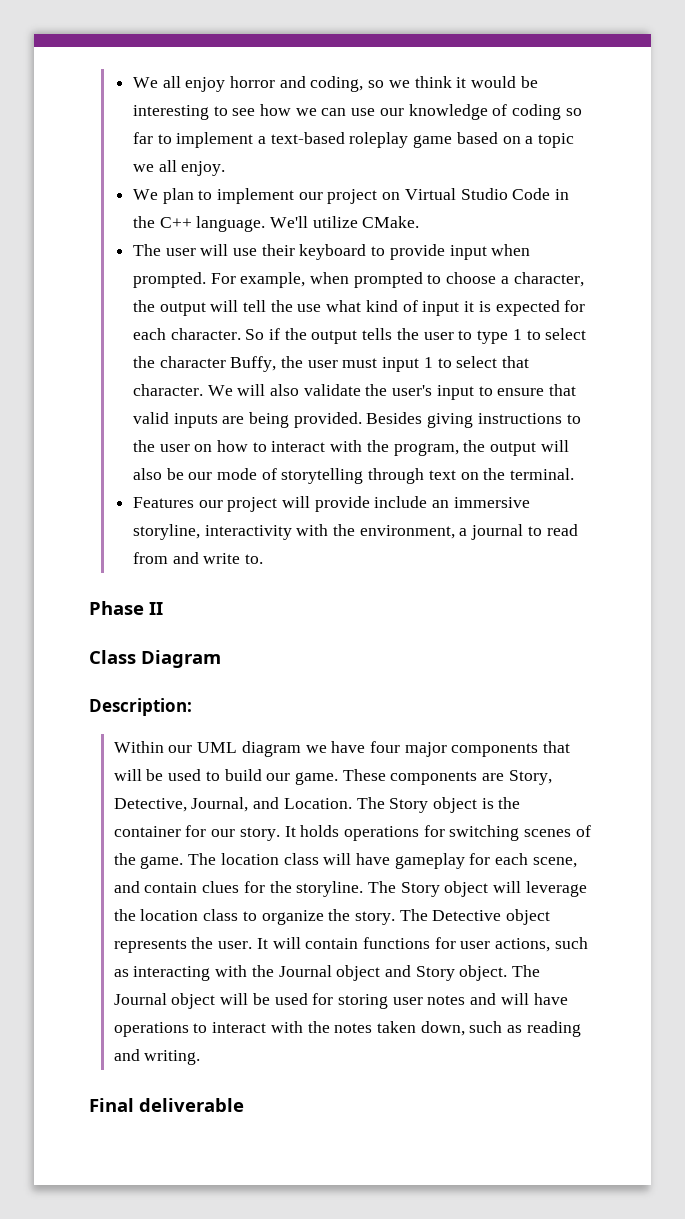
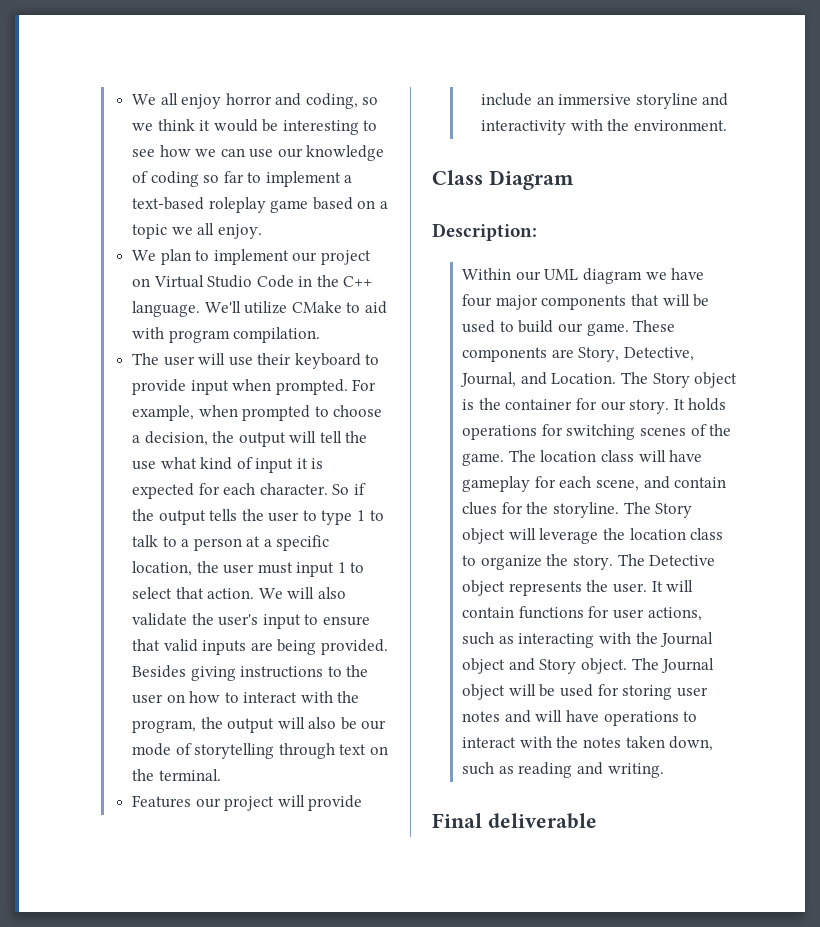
[362,216,420,228] CMake. -> [291,301,387,314] [131,327,321,343] CMake to aid with program compilation.
[513,272,584,287] character, -> [144,431,208,446] decision,
[545,328,587,340] [132,356,277,372] select the character Buffy, -> [131,535,330,551] [131,561,192,576] talk to a person at a specific location,
[132,384,203,396] character. -> [207,588,255,599] action.
[132,524,200,540] storyline, -> [635,93,729,109] storyline and
[359,524,578,540] [132,552,264,564] [89,601,163,615] environment, a journal to read from and write to. // Phase II -> [633,120,727,131] environment.

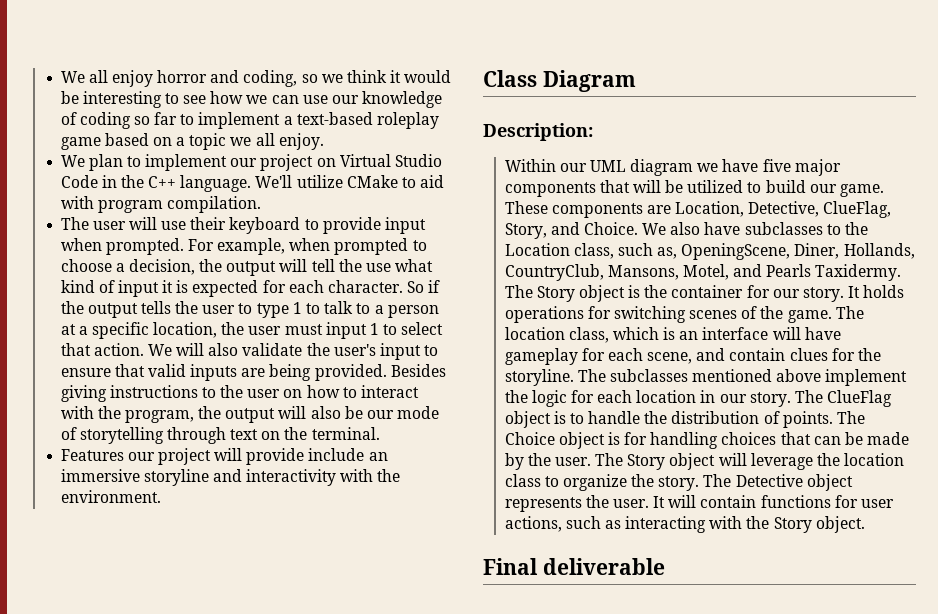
[462,294,493,307] four -> [762,159,791,172] five
[462,320,496,333] used -> [687,180,744,193] utilized
[578,347,694,362] [460,372,617,387] Story, Detective, Journal, and Location. -> [675,201,892,218] [504,222,868,239] [504,243,915,260] [504,264,902,281] Location, Detective, ClueFlag, Story, and Choice. We also have subclasses to the Location class, such as, OpeningScene, Diner, Hollands, CountryClub, Mansons, Motel, and Pearls Taxidermy.
[600,450,634,462] class -> [568,327,769,343] class, which is an interface
(651, 508) none -> [609,369,908,386] [504,390,893,407] [504,411,865,428] [504,432,910,449] [504,453,624,470] subclasses mentioned above implement the logic for each location in our story. The ClueFlag object is to handle the distribution of points. The Choice object is for handling choices that can be made by the user. The
[660,632,714,647] [462,658,535,674] Journal object and -> (770, 522) none
[631,658,715,673] [462,684,708,700] [462,710,698,726] [462,736,714,751] [462,762,664,778] The Journal object will be used for storing user notes and will have operations to interact with the notes taken down, such as reading and writing. -> (865, 524) none

